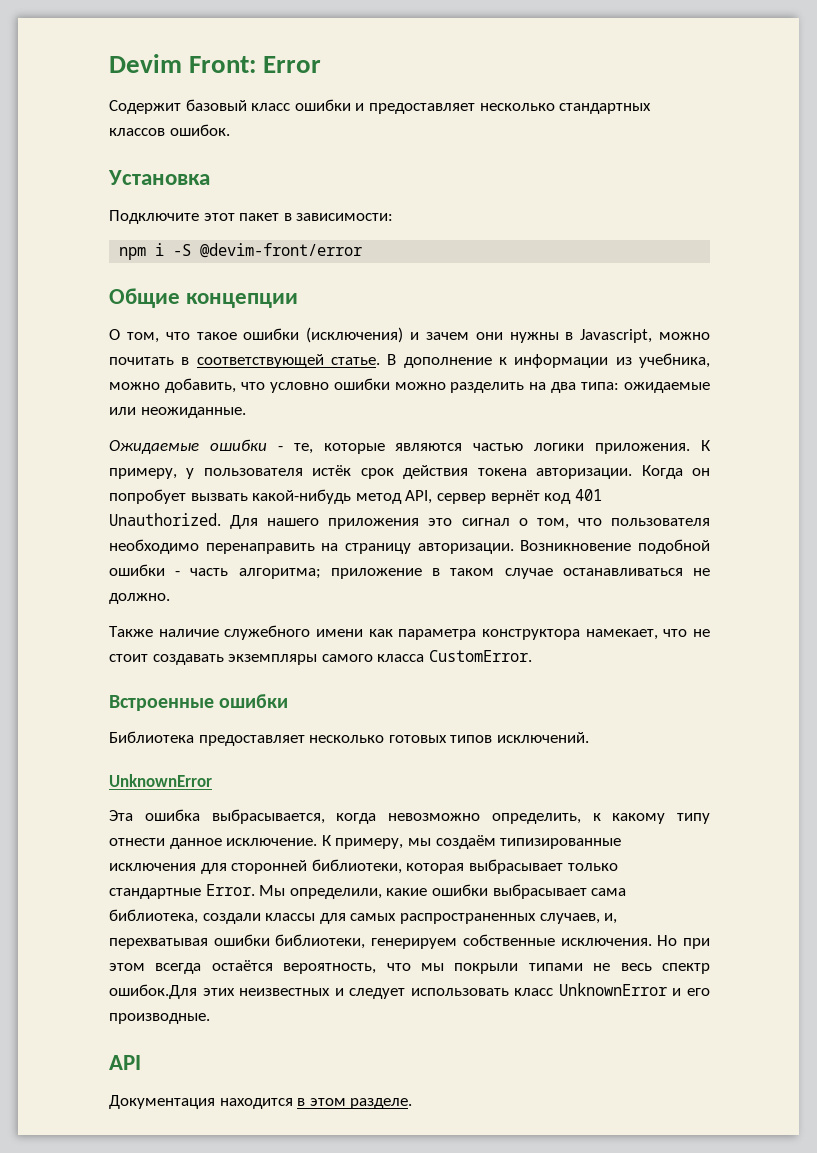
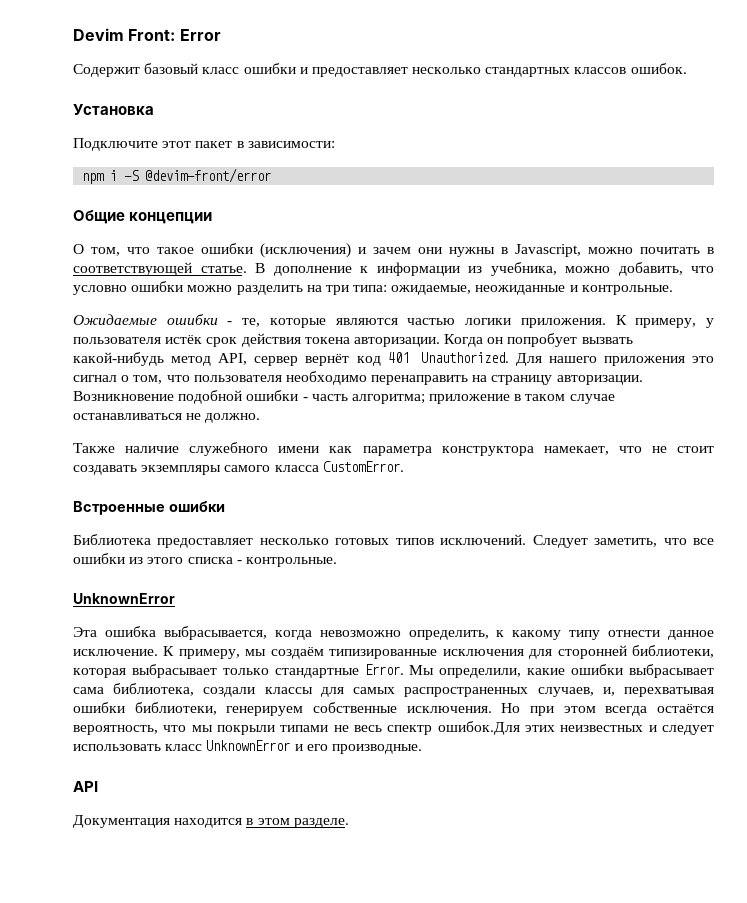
[551,382,710,393] [109,407,246,418] два типа: ожидаемые или неожиданные. -> [325,285,673,295] три типа: ожидаемые, неожиданные и контрольные.
(589, 737) none -> [532,535,715,548] [73,553,337,567] Следует заметить, что все ошибки из этого списка - контрольные.

